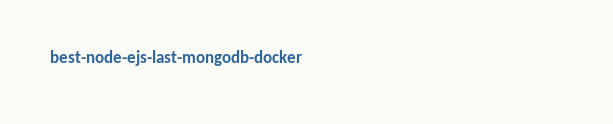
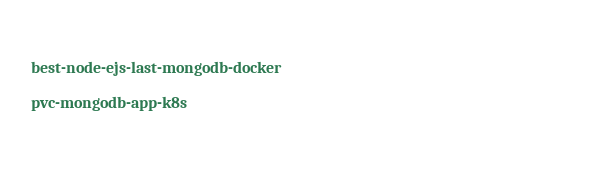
(302, 58) none -> [31,96,187,111] // pvc-mongodb-app-k8s

